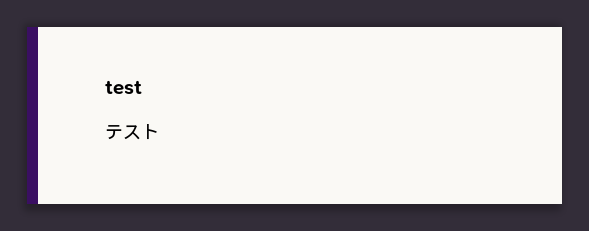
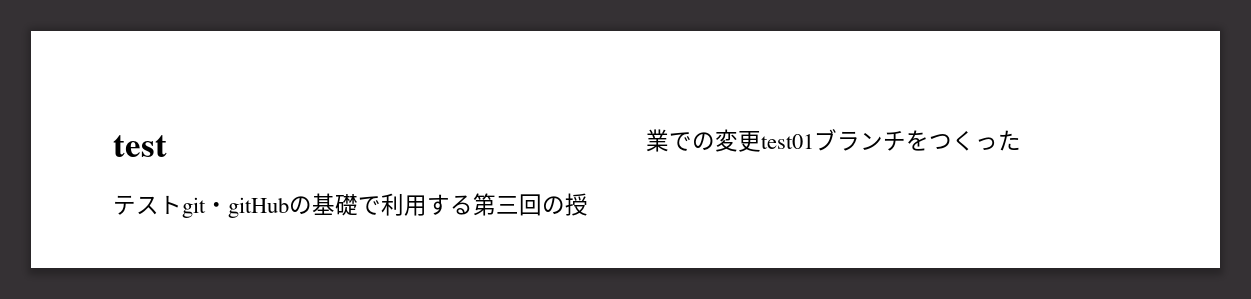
(159, 132) none -> [182,193,588,218] [646,129,1021,152] git・gitHubの基礎で利用する第三回の授業での変更test01ブランチをつくった

